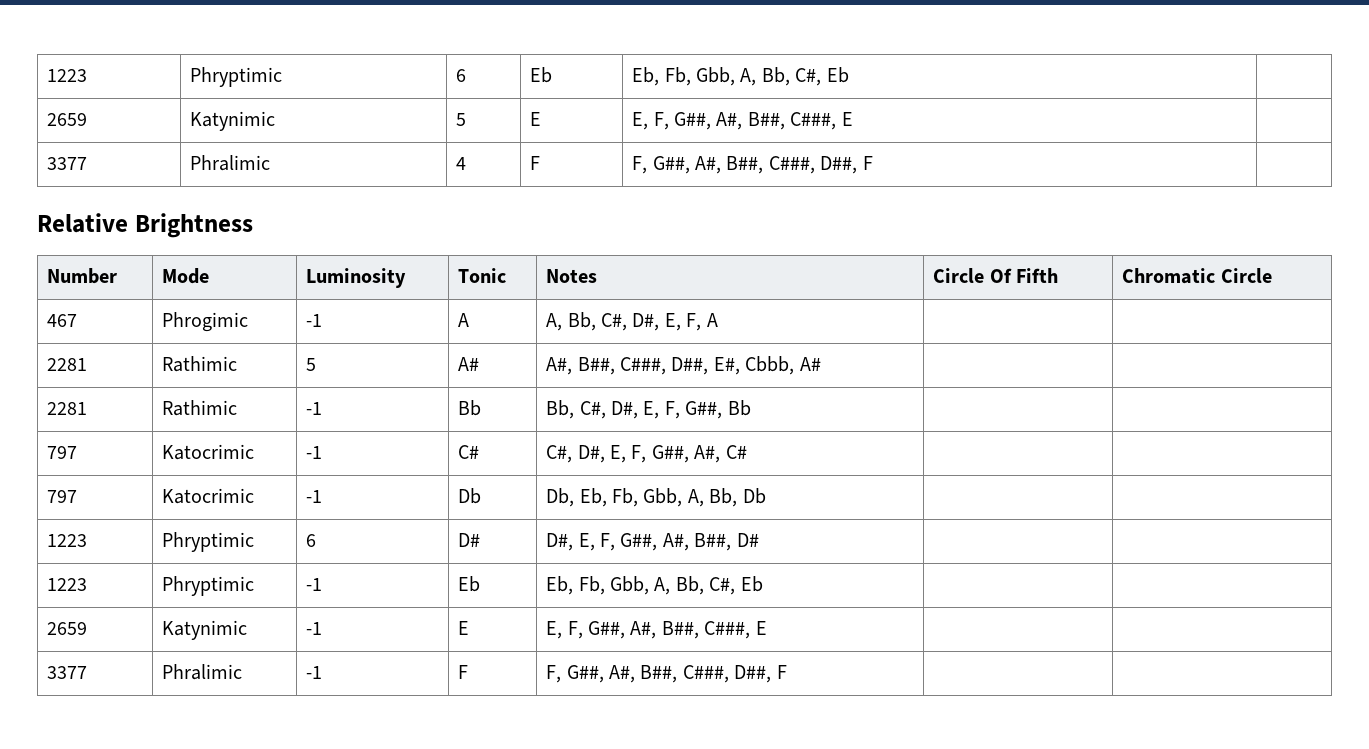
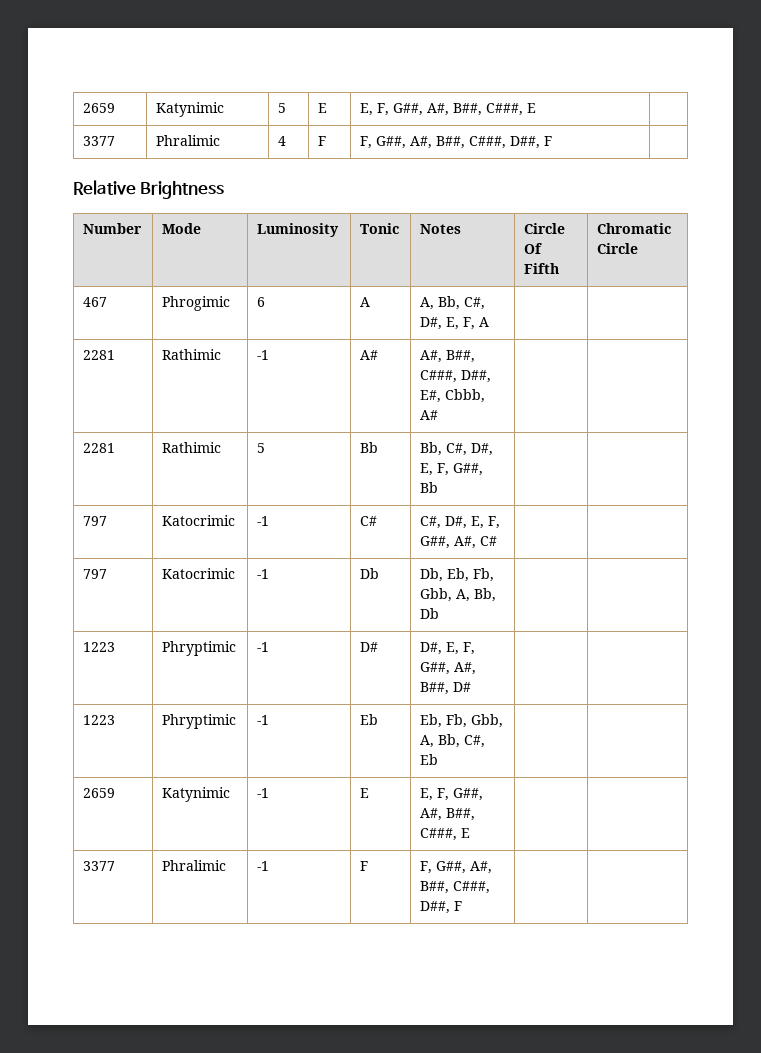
[47,69,88,82] [190,67,283,87] [456,69,467,82] [530,67,553,83] [632,67,849,86] 1223 | Phryptimic | 6 | Eb | Eb, Fb, Gbb, A, Bb, C#, Eb | // -> (83, 108) none
[306,314,323,327] -1 -> [257,297,266,307] 6
[306,358,317,371] 5 -> [257,350,270,360] -1
[306,402,323,415] -1 -> [257,443,266,453] 5
[306,534,317,547] 6 -> [257,642,270,652] -1

